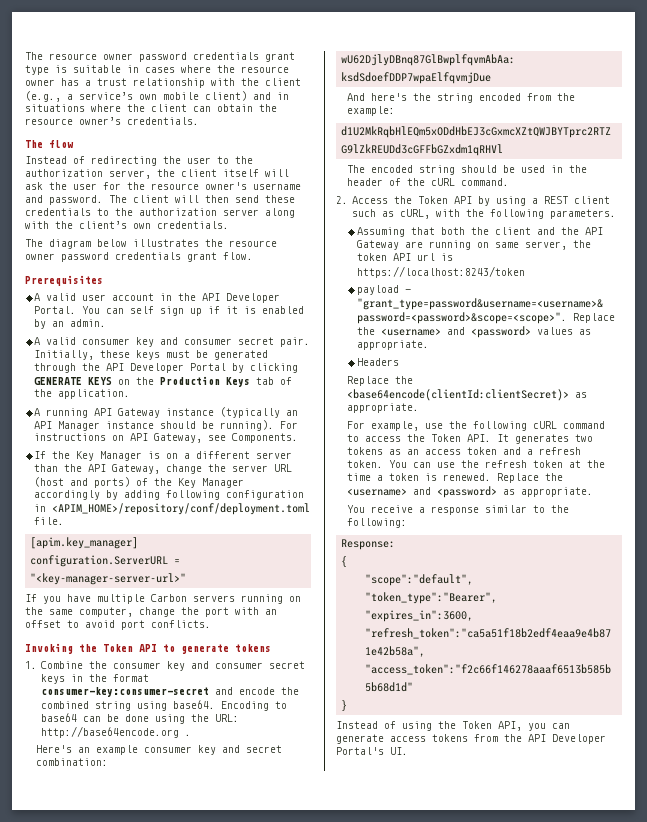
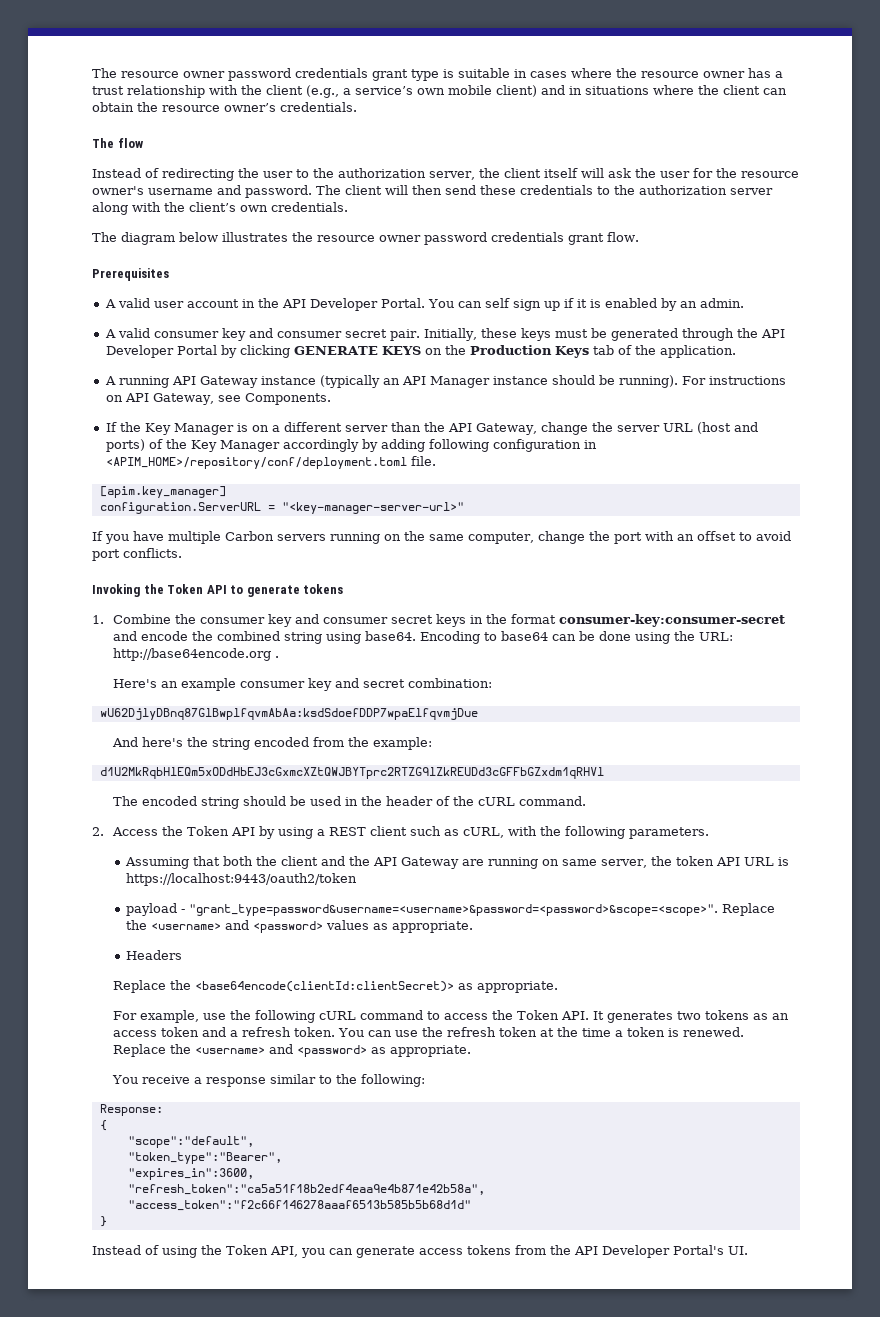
[416,253,453,261] [356,266,525,278] url is https://localhost:8243/token -> [744,857,790,866] [126,873,358,886] URL is https://localhost:9443/oauth2/token

